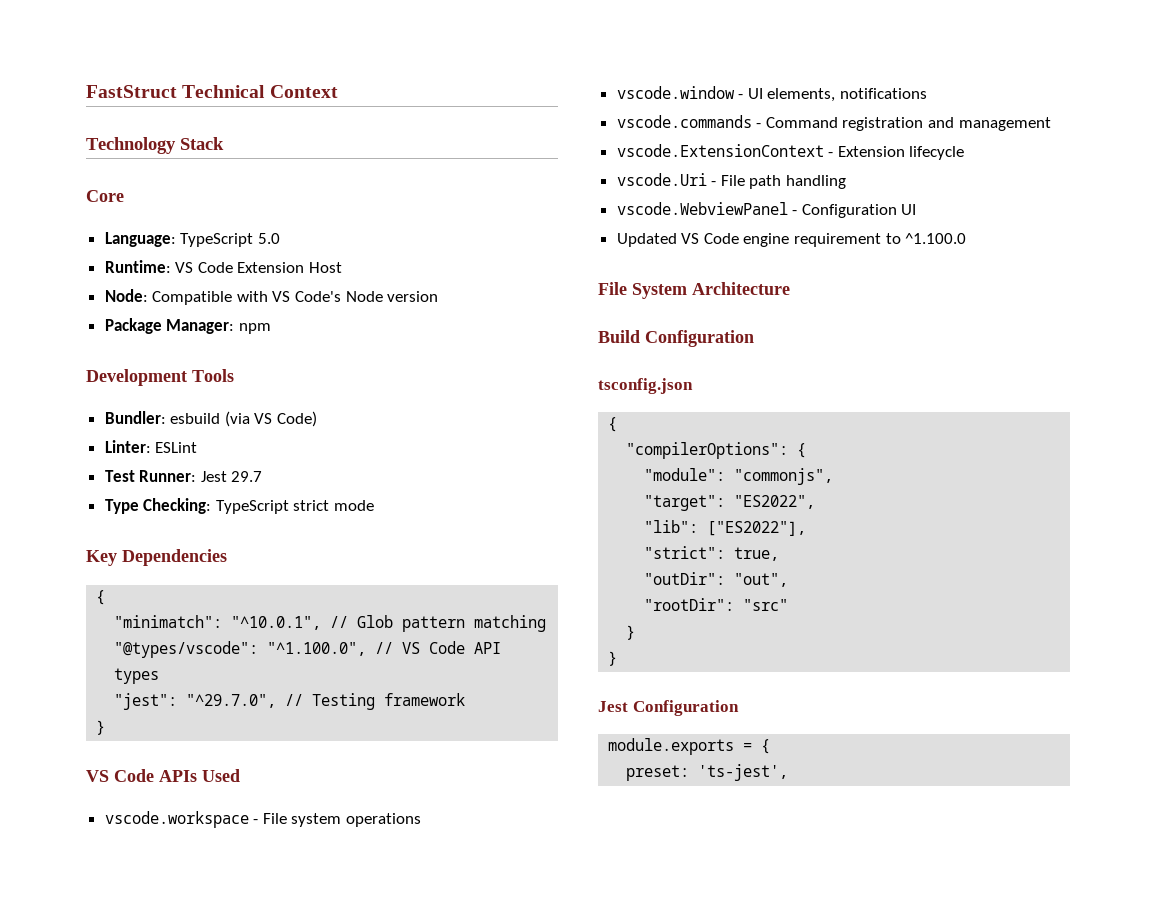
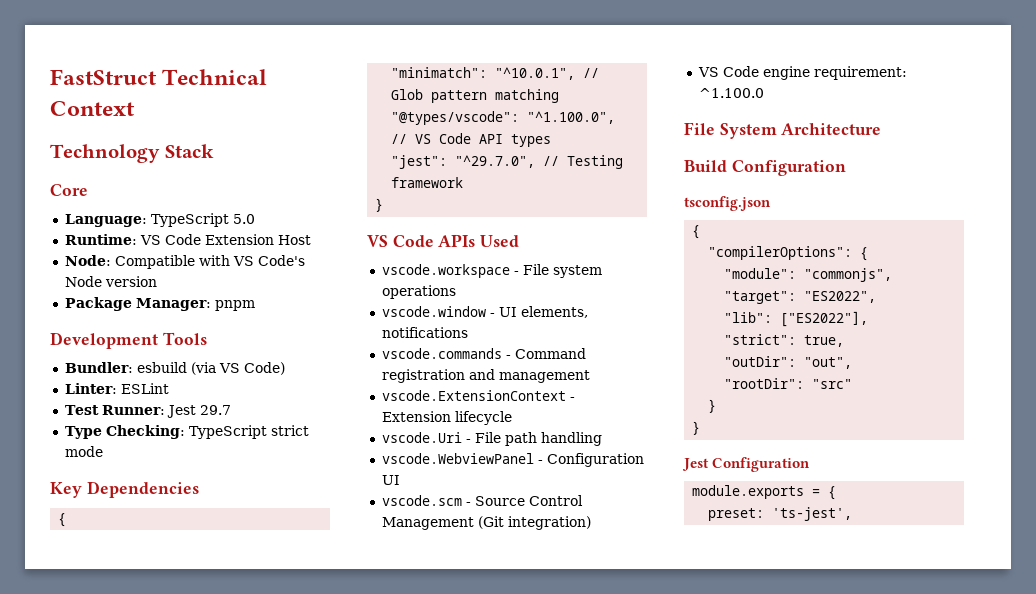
[238,323,271,334] npm -> [214,300,255,311] pnpm
[616,233,677,247] Updated -> [381,495,583,506] [381,516,591,530] vscode.scm - Source Control Management (Git integration) //
[794,233,901,247] requirement to -> [813,66,907,80] requirement:

